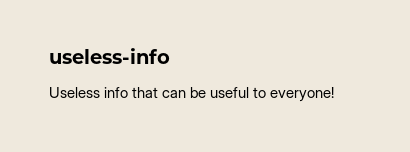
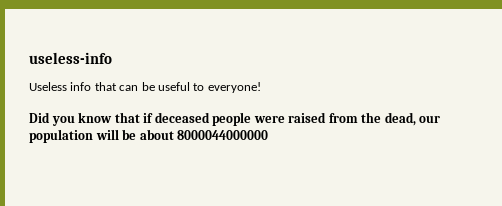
(335, 94) none -> [29,112,441,126] [29,129,269,143] // Did you know that if deceased people were raised from the dead, our population will be about 8000044000000

